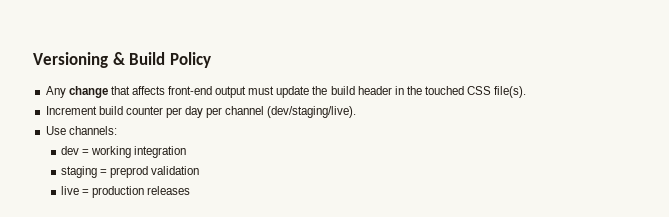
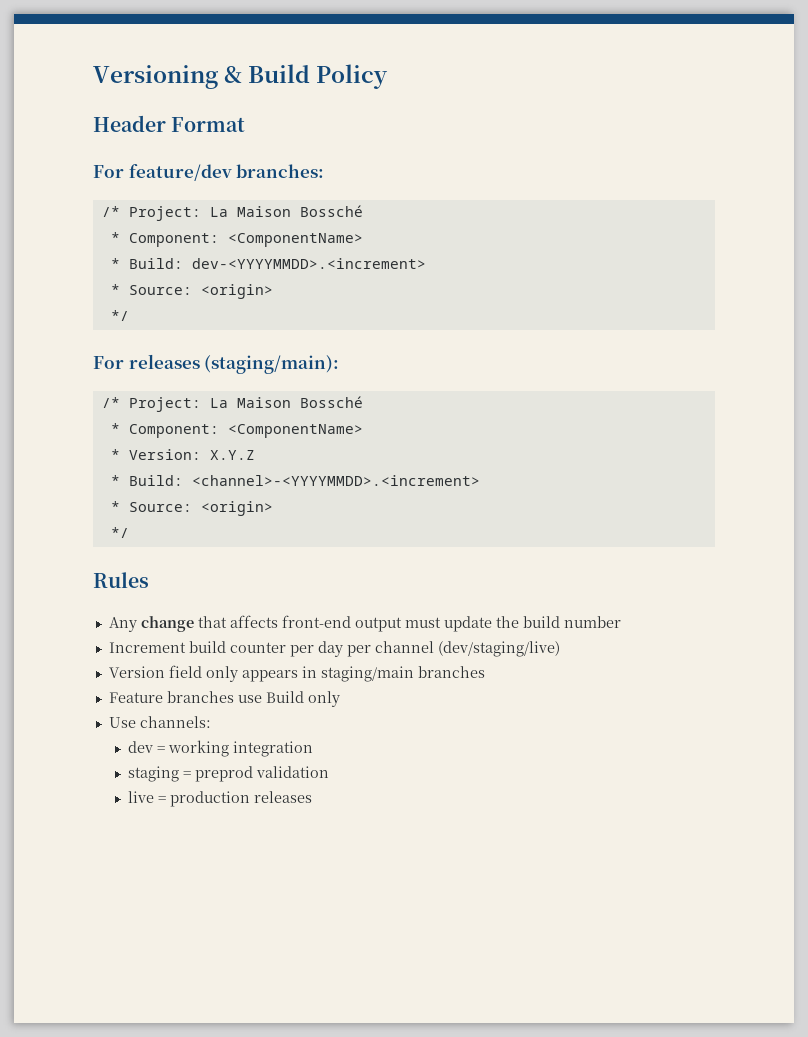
(211, 60) none -> [93,115,246,132] [93,164,325,181] [101,205,363,221] [110,232,363,247] [110,258,426,269] [110,284,273,299] [110,310,129,321] [93,354,340,374] [101,396,363,412] [110,423,363,438] [110,449,255,460] [110,475,480,486] [110,501,273,516] [110,527,129,538] [93,572,149,588] // Header Format // For feature/dev branches: // /* Project: La Maison Bossché // * Component: <ComponentName> // * Build: dev-<YYYYMMDD>.<increment> // * Source: <origin> // */ // For releases (staging/main): // /* Project: La Maison Bossché // * Component: <ComponentName> // * Version: X.Y.Z // * Build: <channel>-<YYYYMMDD>.<increment> // * Source: <origin> // */ // Rules
[357,86,527,98] header in the touched CSS file(s). -> [563,616,621,628] number
[267,106,357,118] (dev/staging/live). -> [437,641,560,657] [108,665,485,682] [108,691,340,707] (dev/staging/live) // Version field only appears in staging/main branches // Feature branches use Build only

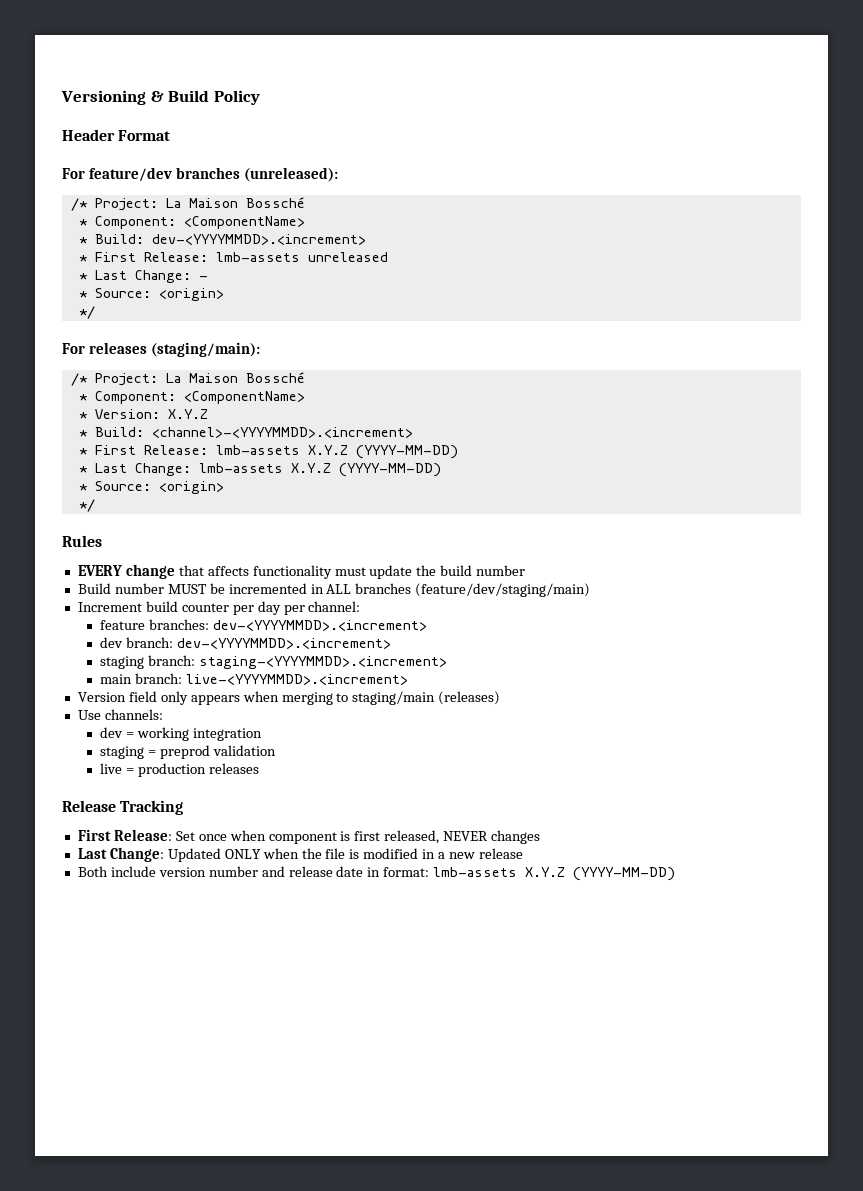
[236,164,325,178] branches: -> [176,167,339,182] branches (unreleased):
(426, 263) none -> [78,252,388,262] [78,270,208,283] // * First Release: lmb-assets unreleased // * Last Change: -
(480, 480) none -> [78,445,458,459] [78,463,441,477] // * First Release: lmb-assets X.Y.Z (YYYY-MM-DD) // * Last Change: lmb-assets X.Y.Z (YYYY-MM-DD)
[108,617,137,632] Any -> [77,565,122,576] EVERY
[281,615,402,632] front-end output -> [252,565,332,579] functionality
(621, 622) none -> [77,583,591,597] // Build number MUST be incremented in ALL branches (feature/dev/staging/main)
[374,641,560,657] [108,665,485,682] [108,691,340,707] channel (dev/staging/live) // Version field only appears in staging/main branches // Feature branches use Build only -> [308,601,361,612] [100,619,427,631] [100,637,391,649] [100,655,447,669] [100,673,408,685] [77,691,501,705] channel: // feature branches: dev-<YYYYMMDD>.<increment> // dev branch: dev-<YYYYMMDD>.<increment> // staging branch: staging-<YYYYMMDD>.<increment> // main branch: live-<YYYYMMDD>.<increment> // Version field only appears when merging to staging/main (releases)
(312, 797) none -> [62,800,184,815] [77,829,541,844] [77,847,523,862] [77,866,676,881] // Release Tracking // First Release: Set once when component is first released, NEVER changes // Last Change: Updated ONLY when the file is modified in a new release // Both include version number and release date in format: lmb-assets X.Y.Z (YYYY-MM-DD)

